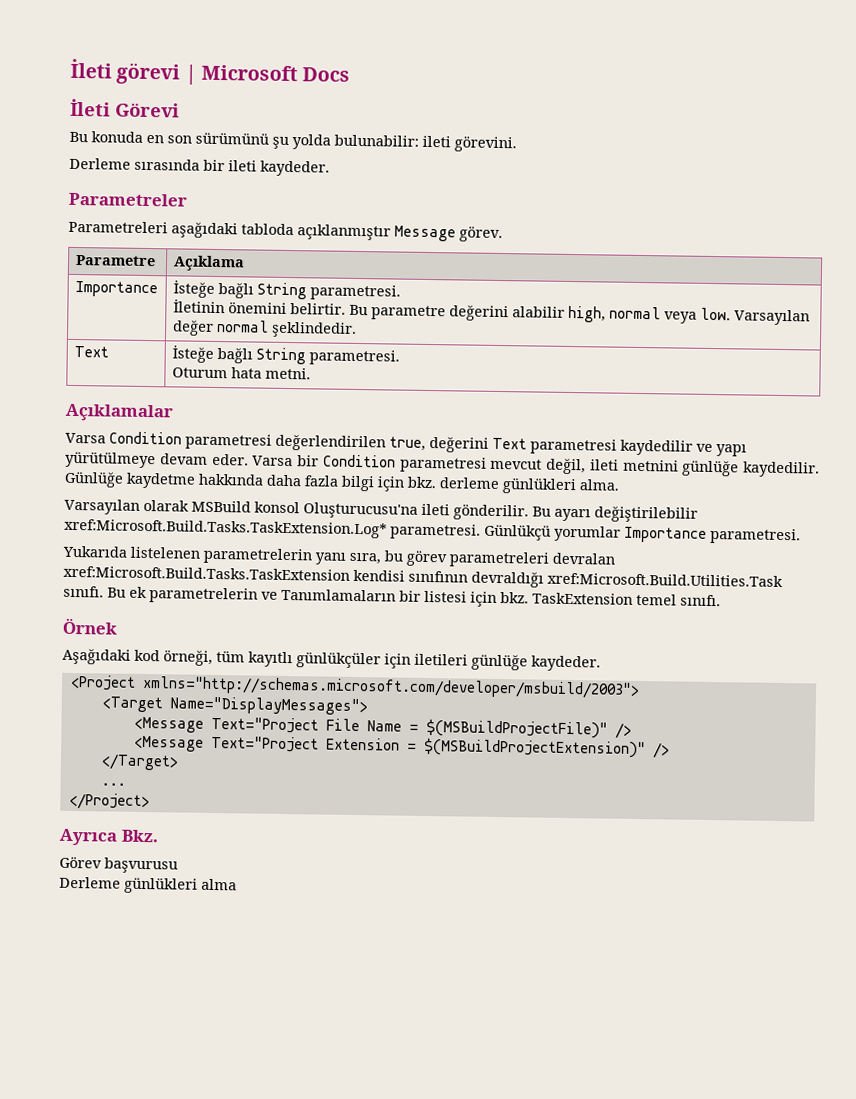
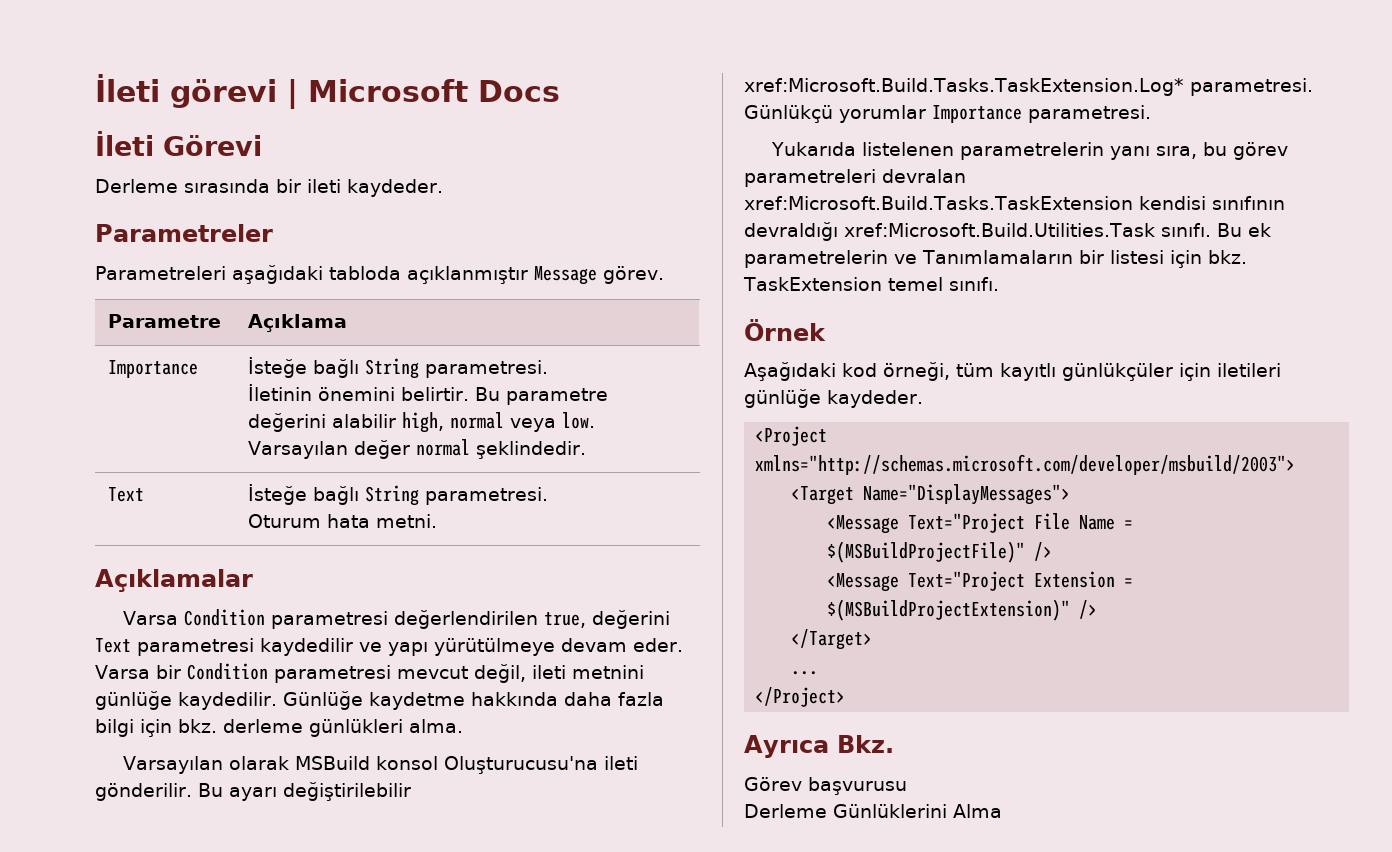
[69,131,517,153] // Bu konuda en son sürümünü şu yolda bulunabilir: ileti görevini. -> (262, 145) none
[124,877,237,894] günlükleri alma -> [833,804,1002,818] Günlüklerini Alma

